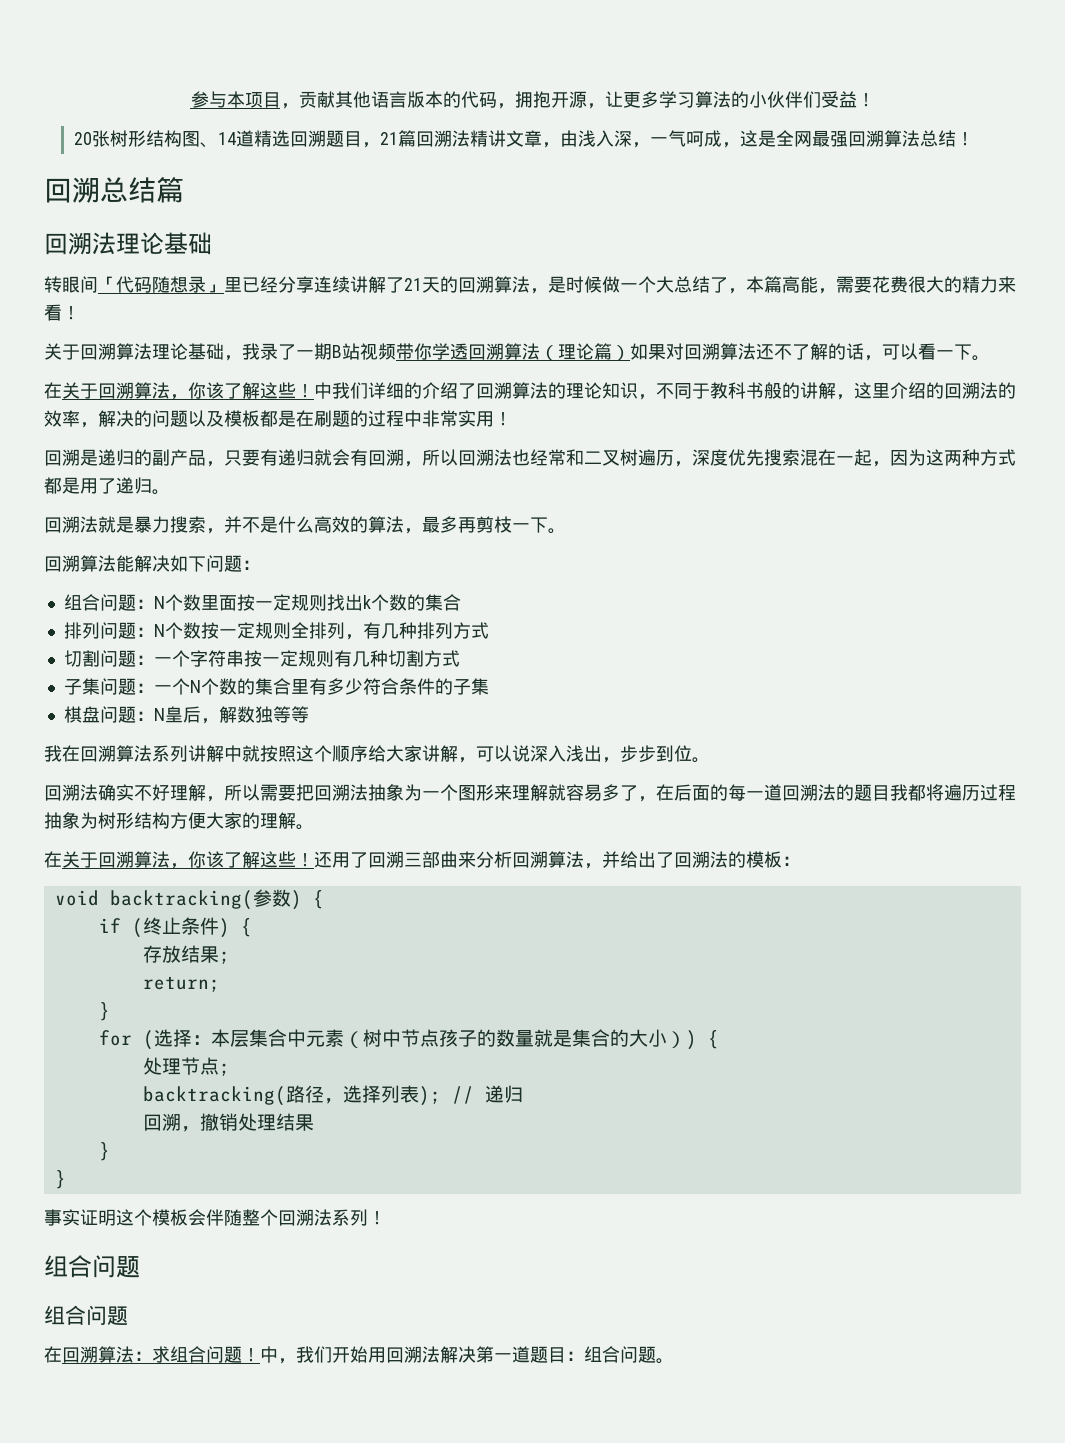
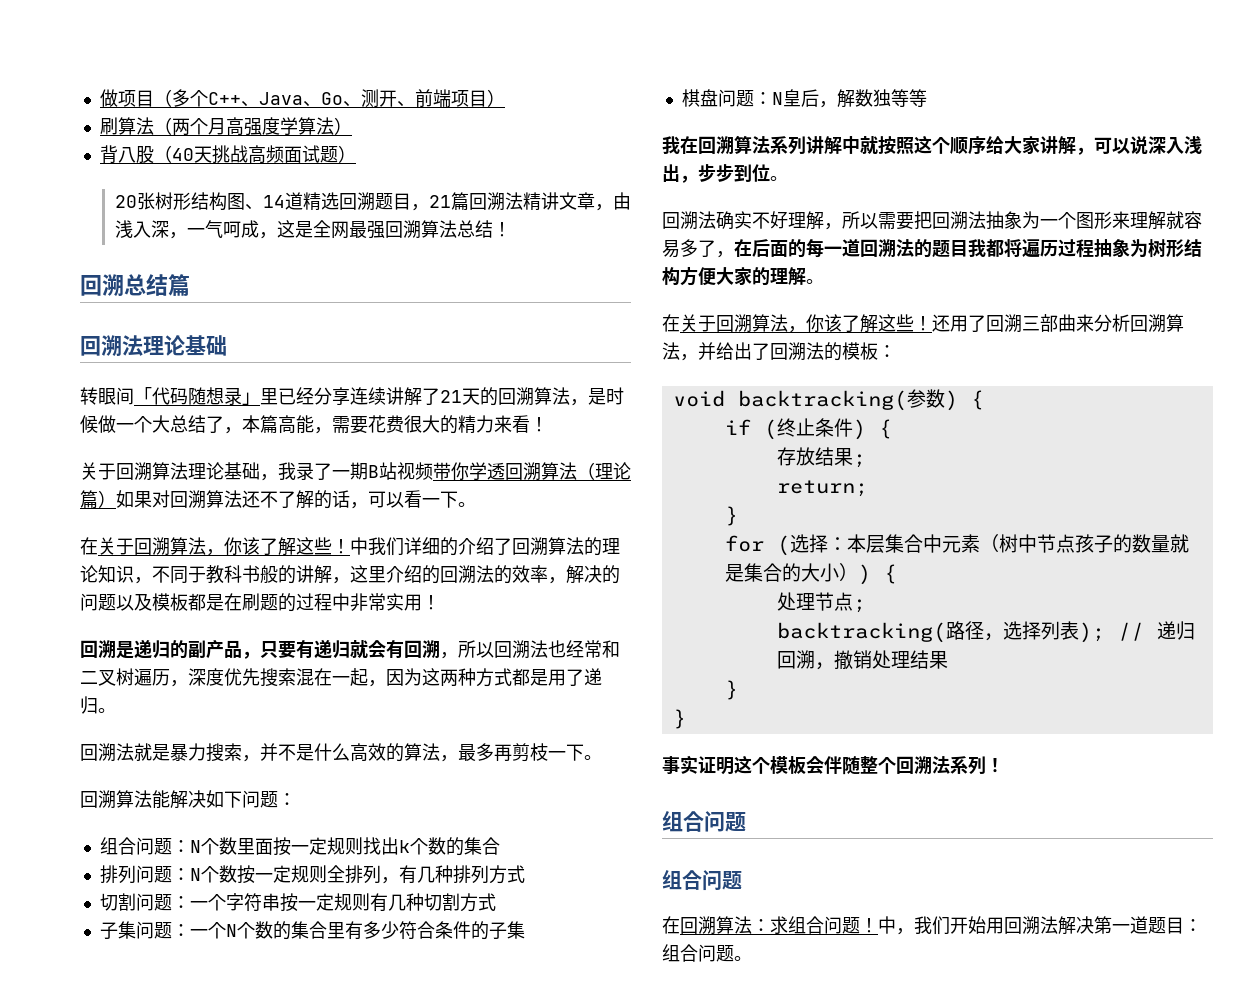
[190,91,875,109] 参与本项目，贡献其他语言版本的代码，拥抱开源，让更多学习算法的小伙伴们受益！ -> [99,89,505,108] [99,117,352,136] [99,145,356,164] 做项目（多个C++、Java、Go、测开、前端项目） // 刷算法（两个月高强度学算法） // 背八股（40天挑战高频面试题）

